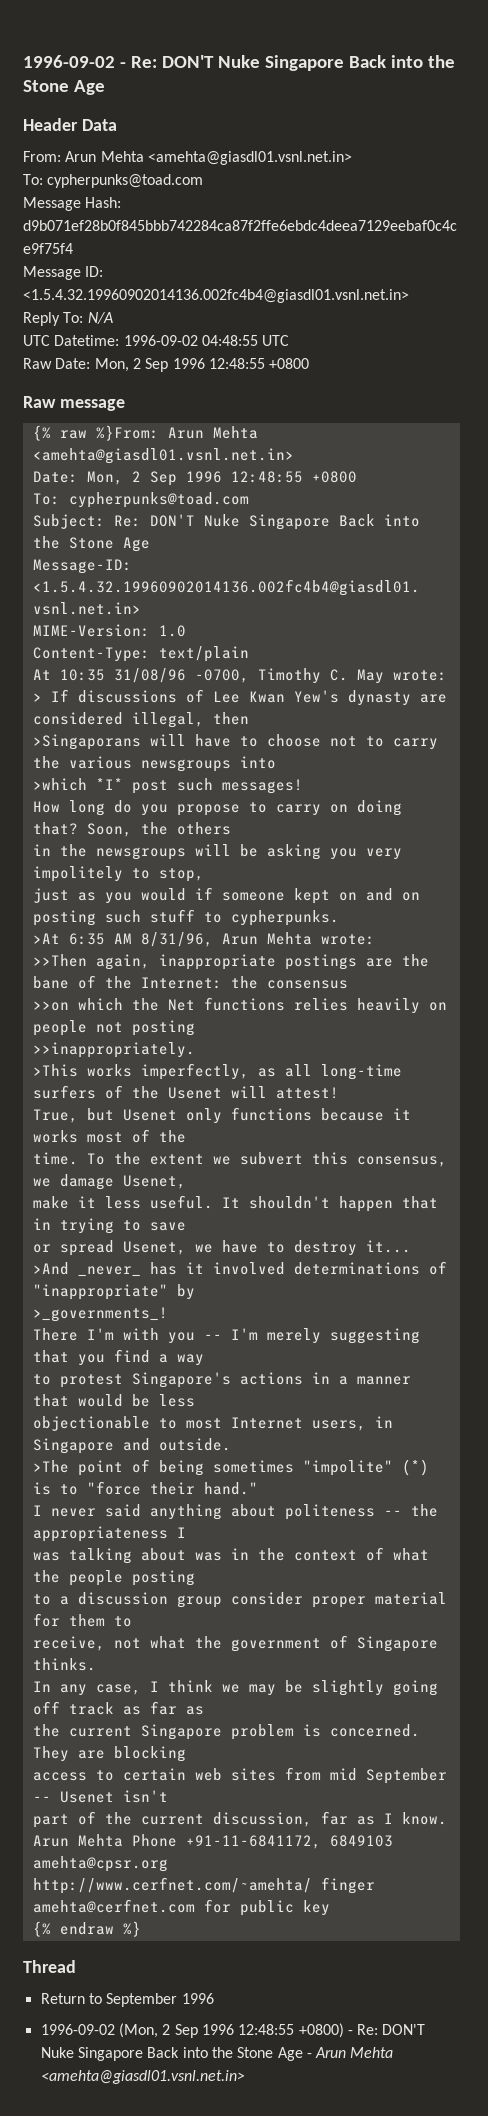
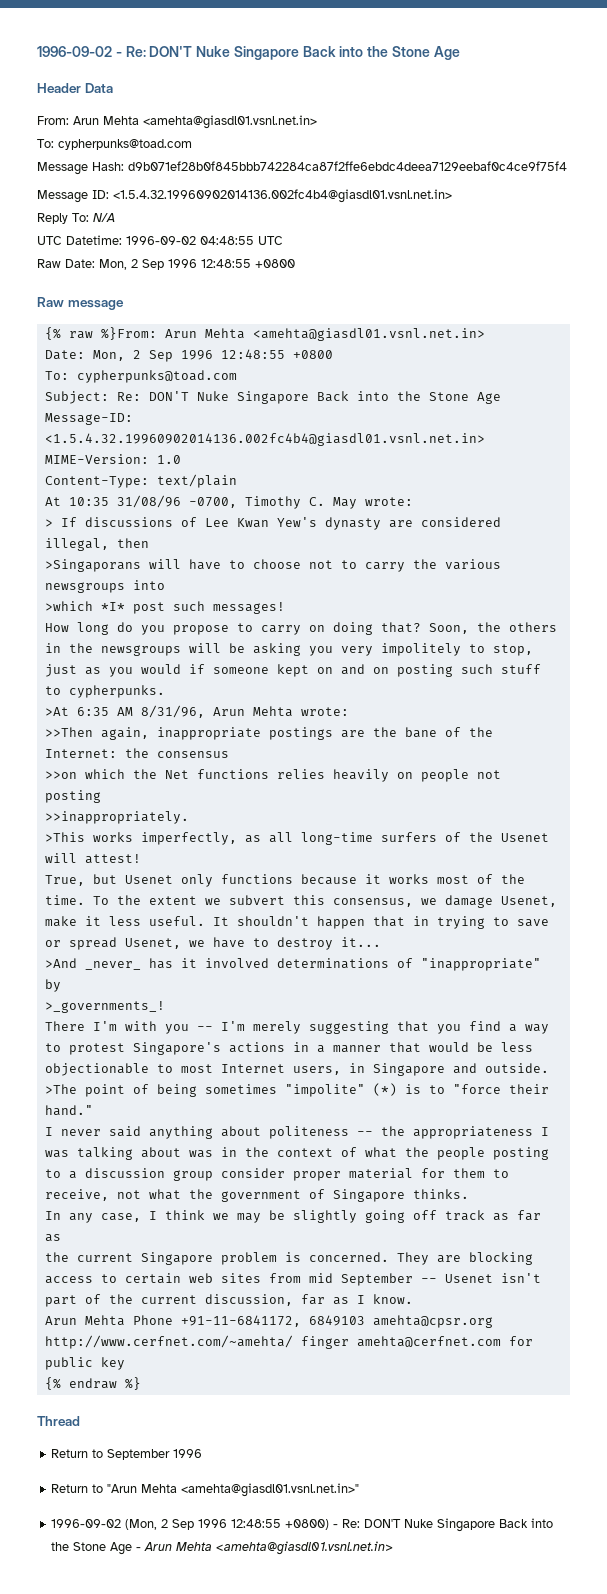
(214, 1998) none -> [51,1483,360,1497] // Return to "Arun Mehta <amehta@giasdl01.vsnl.net.in>"

